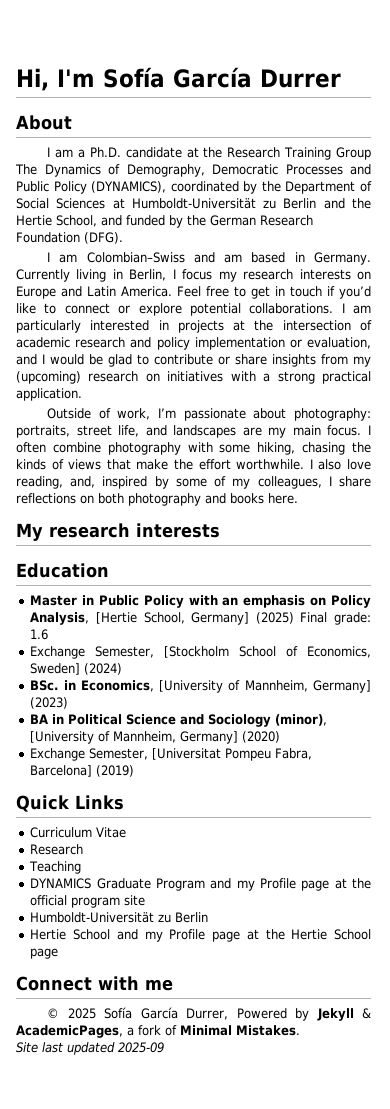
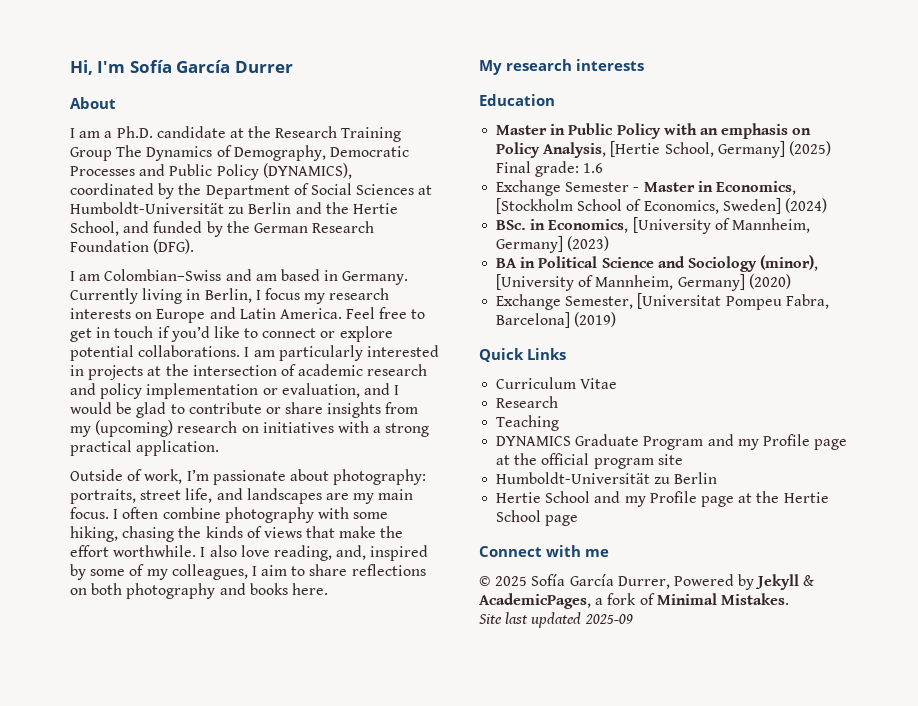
(332, 481) none -> [261,565,306,576] aim to
[95,646,155,658] Semester, -> [565,181,796,195] Semester - Master in Economics,

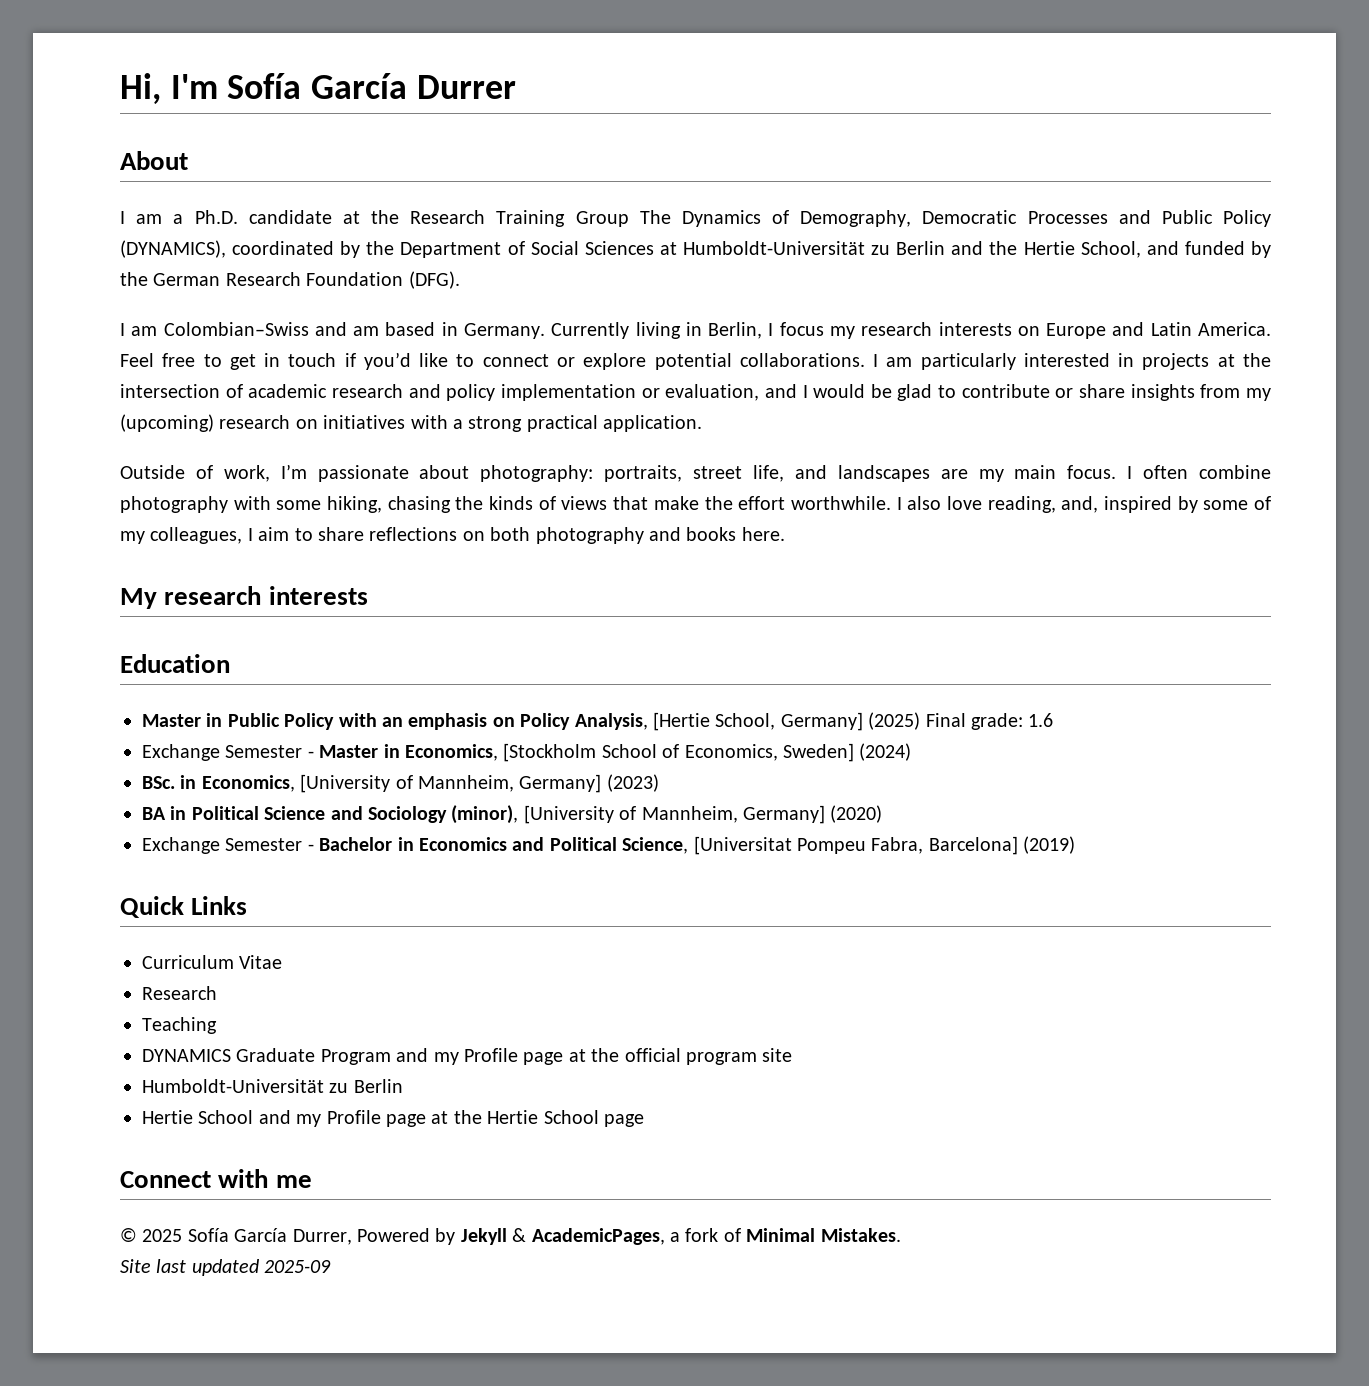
[565,296,634,309] Semester, -> [225,837,689,854] Semester - Bachelor in Economics and Political Science,

